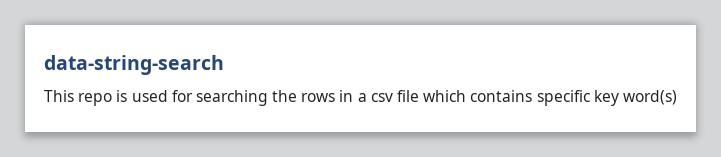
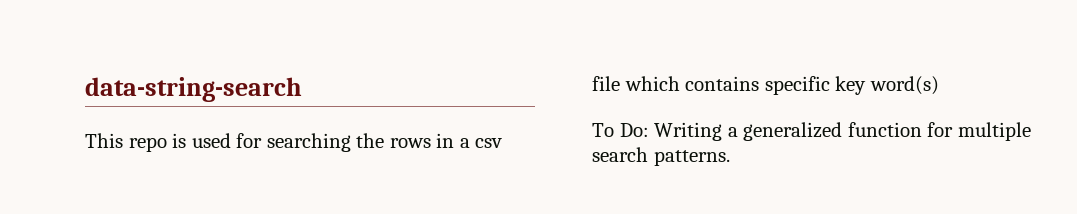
(677, 97) none -> [592,122,1031,141] [592,147,730,166] // To Do: Writing a generalized function for multiple search patterns.

